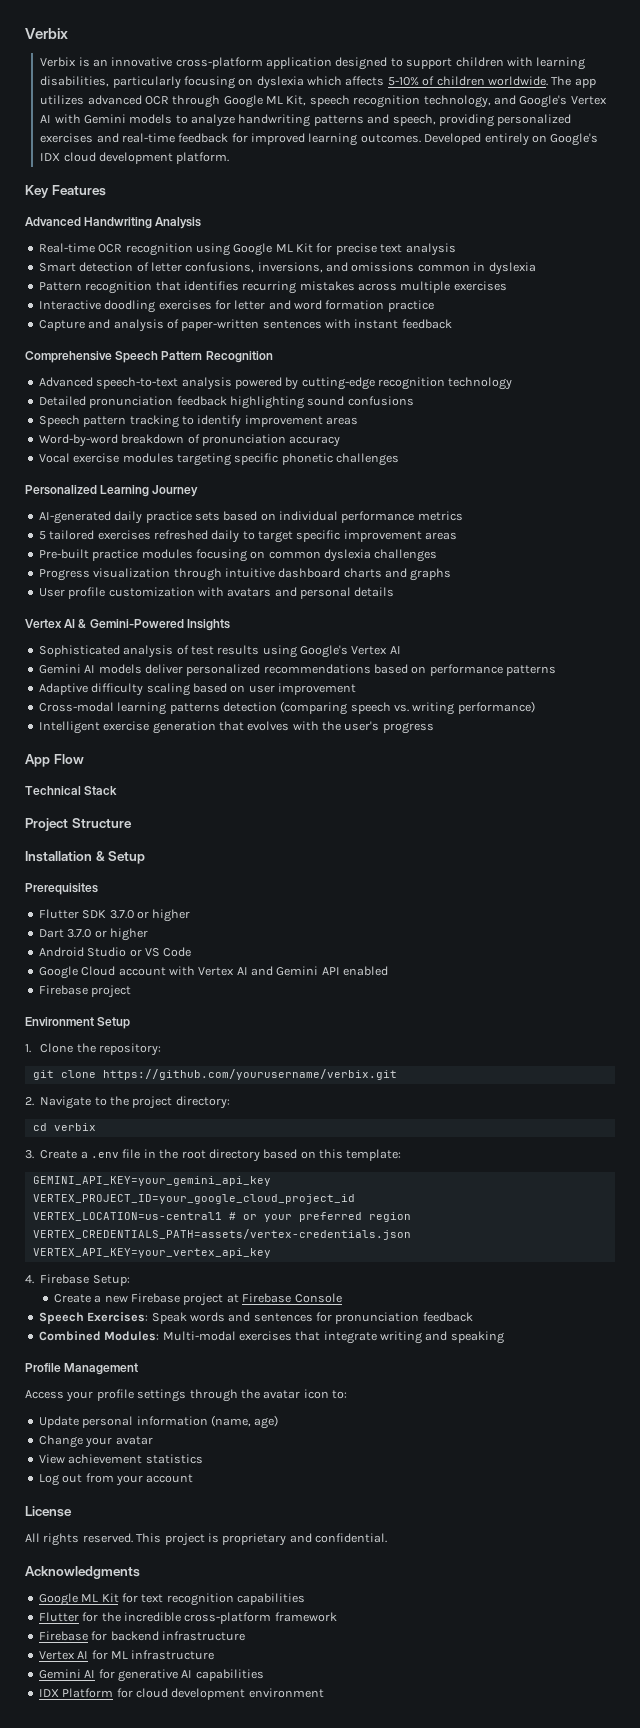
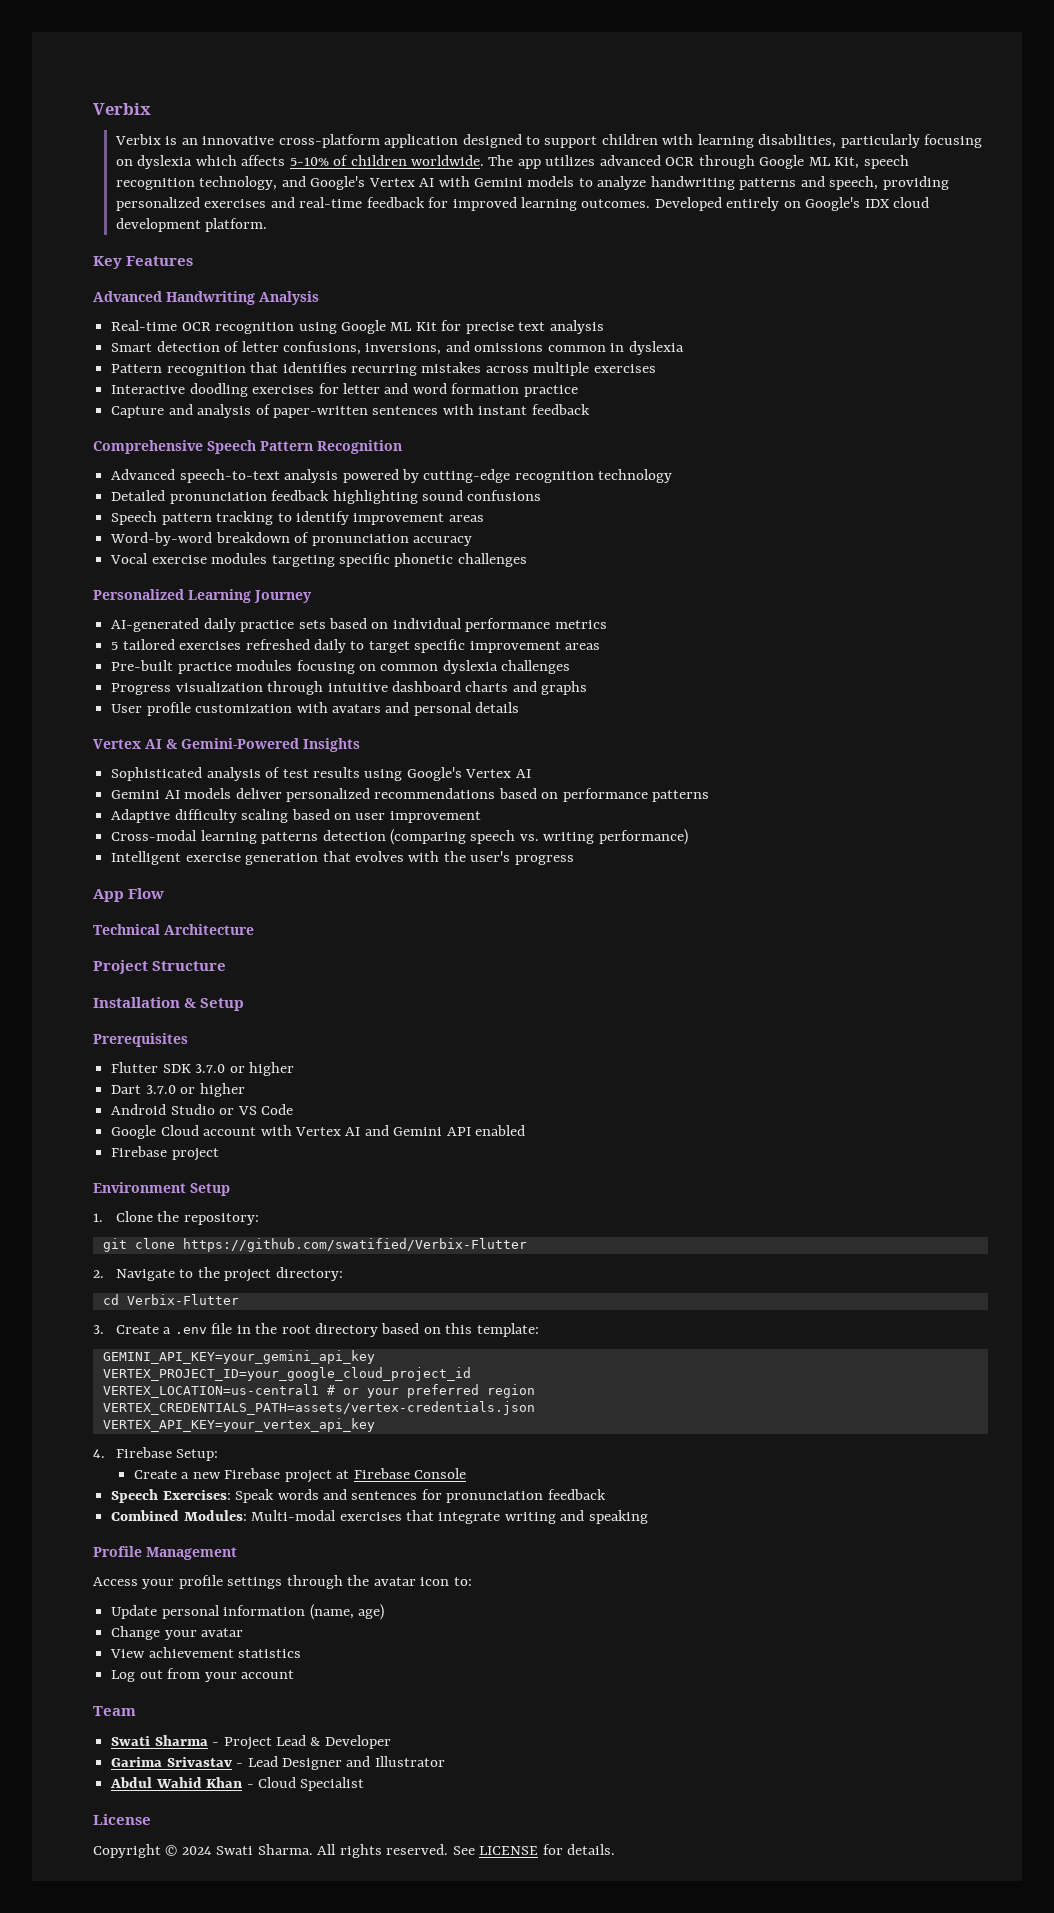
[84,786,118,795] Stack -> [164,924,254,935] Architecture
[102,1069,397,1080] https://github.com/yourusername/verbix.git -> [182,1238,527,1252] https://github.com/swatified/Verbix-Flutter
[53,1123,96,1131] verbix -> [126,1294,239,1305] Verbix-Flutter
[25,1506,72,1517] [25,1533,387,1546] [25,1566,140,1579] [38,1593,305,1606] [38,1612,337,1624] [38,1631,245,1641] [38,1650,215,1660] [38,1669,264,1682] [38,1688,324,1700] License // All rights reserved. This project is proprietary and confidential. // Acknowledgments // Google ML Kit for text recognition capabilities // Flutter for the incredible cross-platform framework // Firebase for backend infrastructure // Vertex AI for ML infrastructure // Gemini AI for generative AI capabilities // IDX Platform for cloud development environment -> [93,1706,136,1716] [111,1735,391,1750] [111,1756,445,1770] [110,1777,365,1791] [93,1814,151,1825] [93,1844,616,1858] Team // Swati Sharma - Project Lead & Developer // Garima Srivastav - Lead Designer and Illustrator // Abdul Wahid Khan - Cloud Specialist // License // Copyright © 2024 Swati Sharma. All rights reserved. See LICENSE for details.

